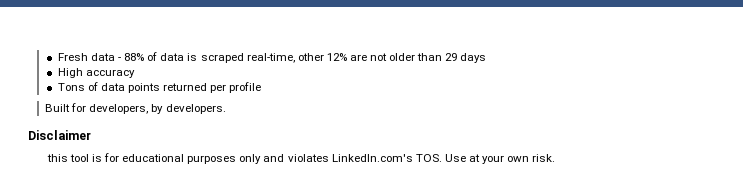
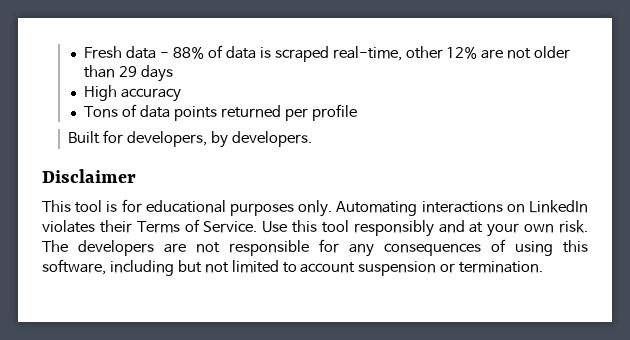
[46,154,68,162] this -> [42,200,71,212] This
[239,154,556,164] only and violates LinkedIn.com's TOS. Use at your own risk. -> [298,200,588,217] [42,219,588,237] [42,239,588,257] [42,259,544,276] only. Automating interactions on LinkedIn violates their Terms of Service. Use this tool responsibly and at your own risk. The developers are not responsible for any consequences of using this software, including but not limited to account suspension or termination.

